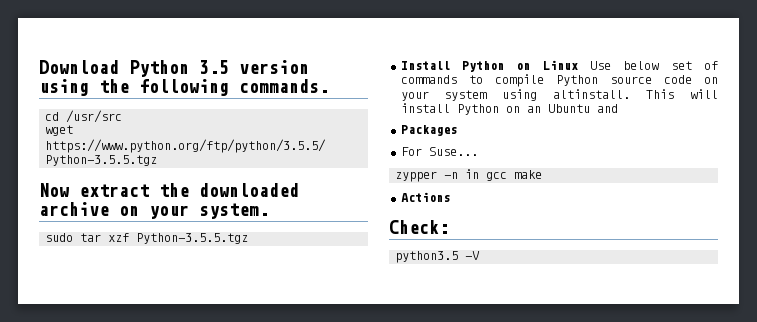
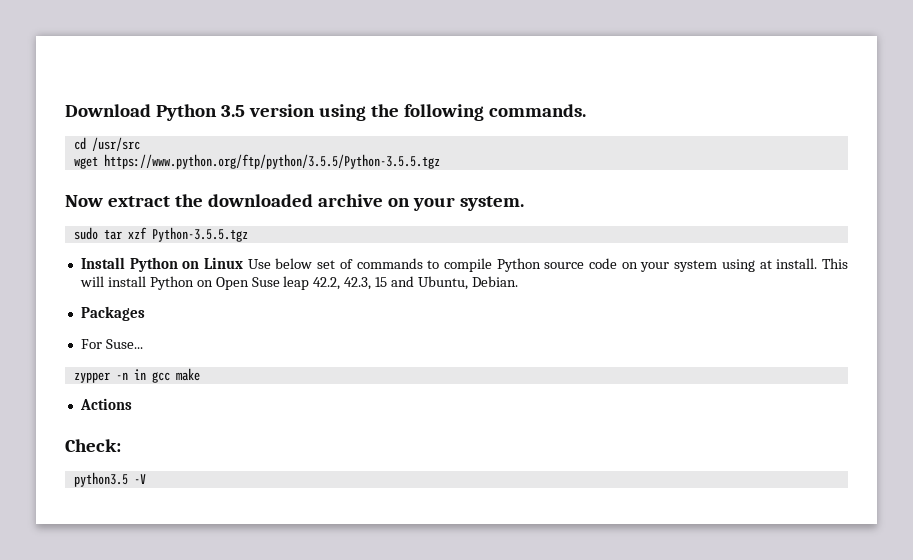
[553,89,631,99] altinstall. -> [759,258,818,269] at install.
[526,104,590,113] an Ubuntu -> [215,276,388,290] Open Suse leap 42.2, 42.3, 15
(618, 108) none -> [418,276,518,290] Ubuntu, Debian.

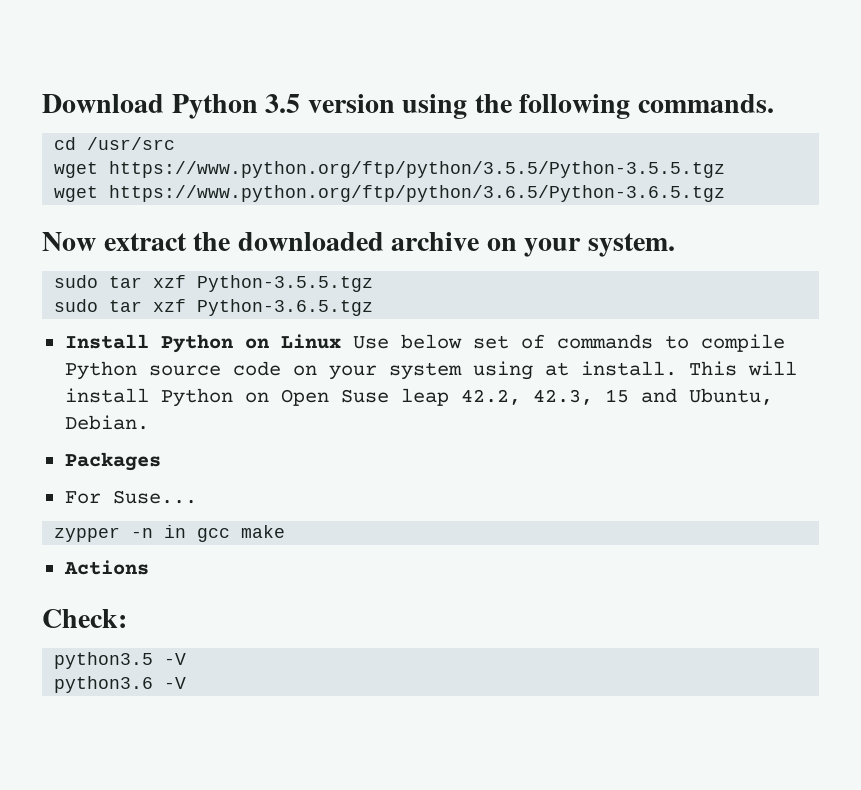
(440, 161) none -> [54,185,726,202] // wget https://www.python.org/ftp/python/3.6.5/Python-3.6.5.tgz
(248, 234) none -> [54,299,374,316] // sudo tar xzf Python-3.6.5.tgz
(146, 479) none -> [54,676,187,693] // python3.6 -V

